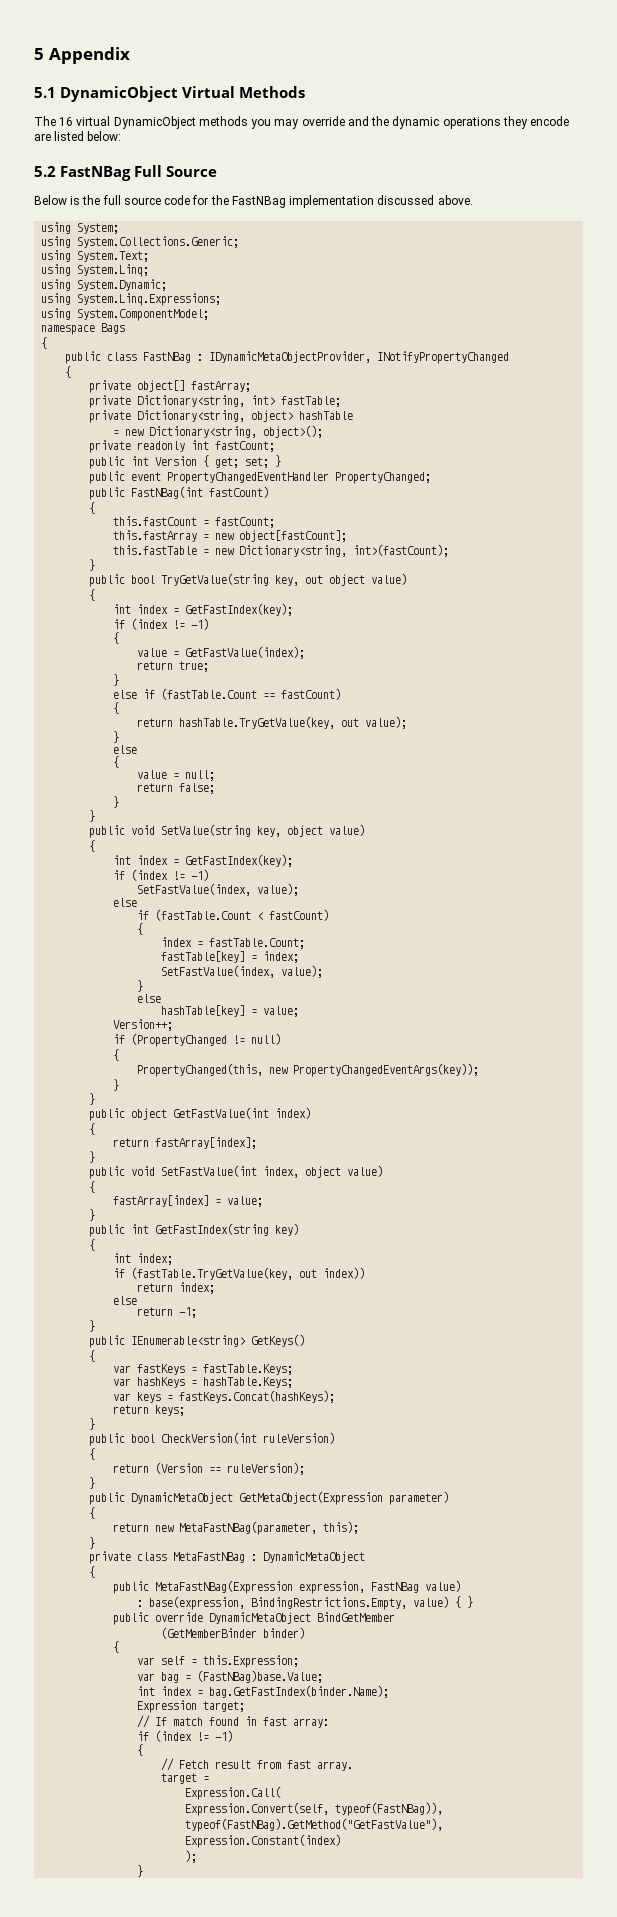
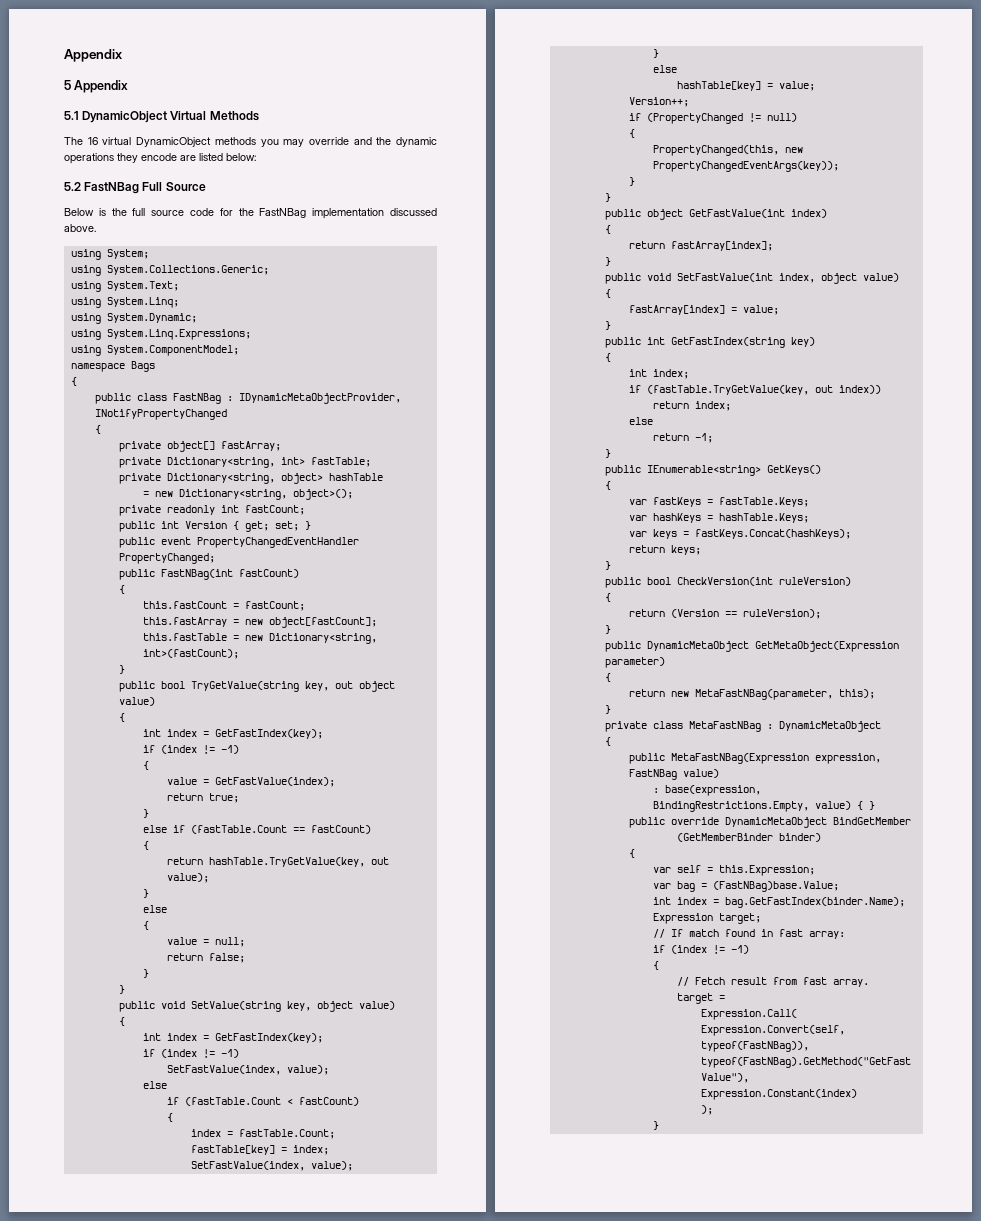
(34, 54) none -> [64,49,122,62] Appendix //

